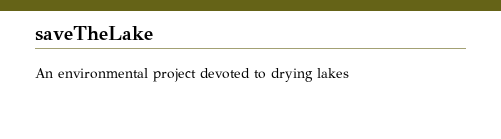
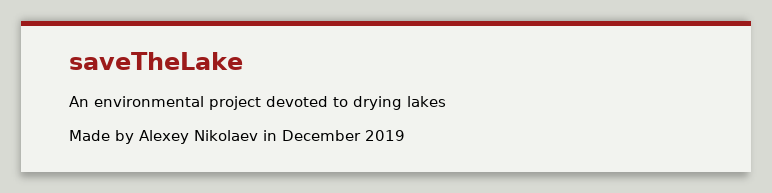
(349, 73) none -> [69,130,405,144] // Made by Alexey Nikolaev in December 2019

